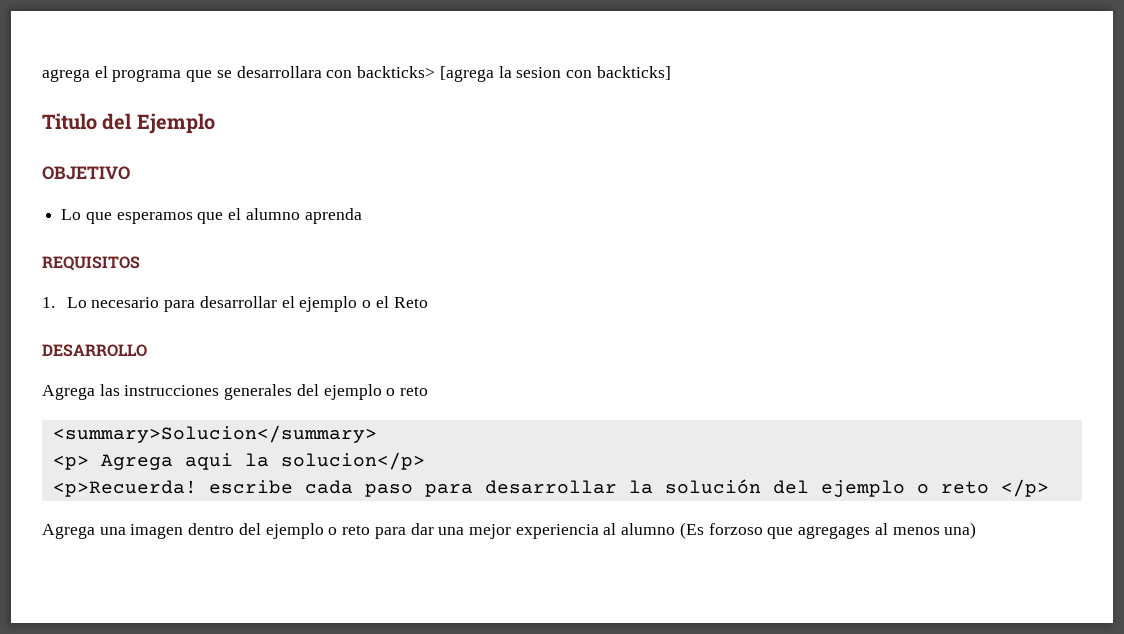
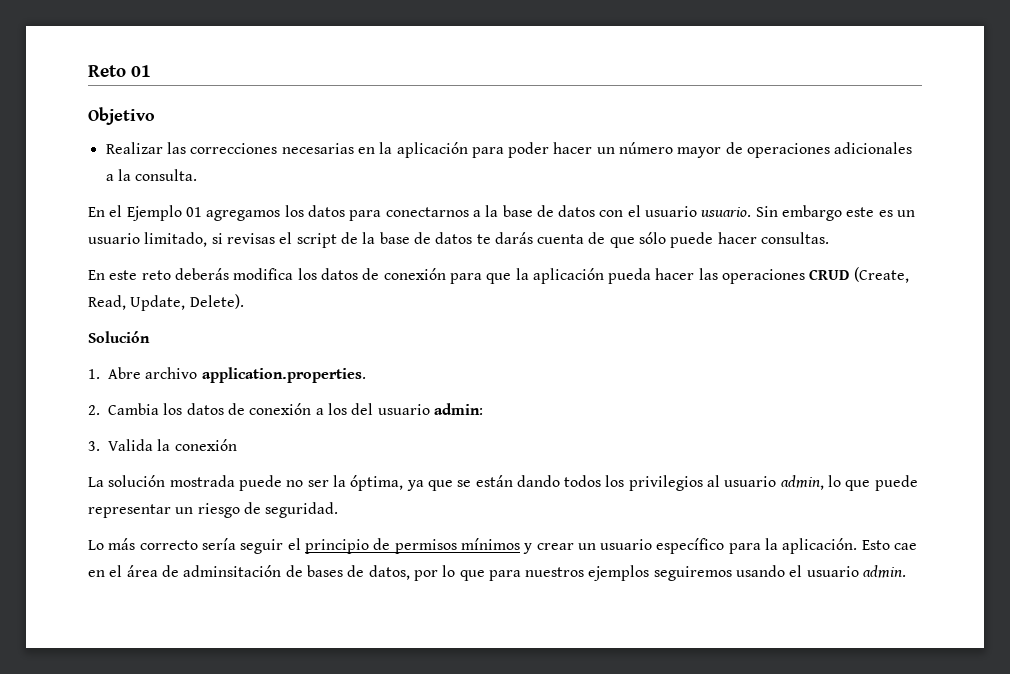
[42,66,671,82] [42,113,215,134] [42,166,130,180] [61,208,362,224] [42,256,140,271] [42,296,428,312] [42,344,147,357] [42,384,429,400] [52,425,377,443] [52,452,425,470] [52,479,1049,497] [42,522,977,539] agrega el programa que se desarrollara con backticks> [agrega la sesion con backticks] // Titulo del Ejemplo // OBJETIVO // Lo que esperamos que el alumno aprenda // REQUISITOS // 1. Lo necesario para desarrollar el ejemplo o el Reto // DESARROLLO // Agrega las instrucciones generales del ejemplo o reto // <summary>Solucion</summary> // <p> Agrega aqui la solucion</p> // <p>Recuerda! escribe cada paso para desarrollar la solución del ejemplo o reto </p> // Agrega una imagen dentro del ejemplo o reto para dar una mejor experiencia al alumno (Es forzoso que agregages al menos una) -> [88,65,151,77] [88,107,155,125] [105,142,913,158] [105,169,198,181] [88,205,916,221] [88,232,830,248] [88,267,909,284] [88,294,244,311] [88,331,150,343] [88,367,366,383] [88,403,483,415] [88,439,237,451] [88,475,918,491] [88,502,339,518] [88,538,918,554] [88,565,907,581] Reto 01 // Objetivo // Realizar las correcciones necesarias en la aplicación para poder hacer un número mayor de operaciones adicionales a la consulta. // En el Ejemplo 01 agregamos los datos para conectarnos a la base de datos con el usuario usuario. Sin embargo este es un usuario limitado, si revisas el script de la base de datos te darás cuenta de que sólo puede hacer consultas. // En este reto deberás modifica los datos de conexión para que la aplicación pueda hacer las operaciones CRUD (Create, Read, Update, Delete). // Solución // 1. Abre archivo application.properties. // 2. Cambia los datos de conexión a los del usuario admin: // 3. Valida la conexión // La solución mostrada puede no ser la óptima, ya que se están dando todos los privilegios al usuario admin, lo que puede representar un riesgo de seguridad. // Lo más correcto sería seguir el principio de permisos mínimos y crear un usuario específico para la aplicación. Esto cae en el área de adminsitación de bases de datos, por lo que para nuestros ejemplos seguiremos usando el usuario admin.

